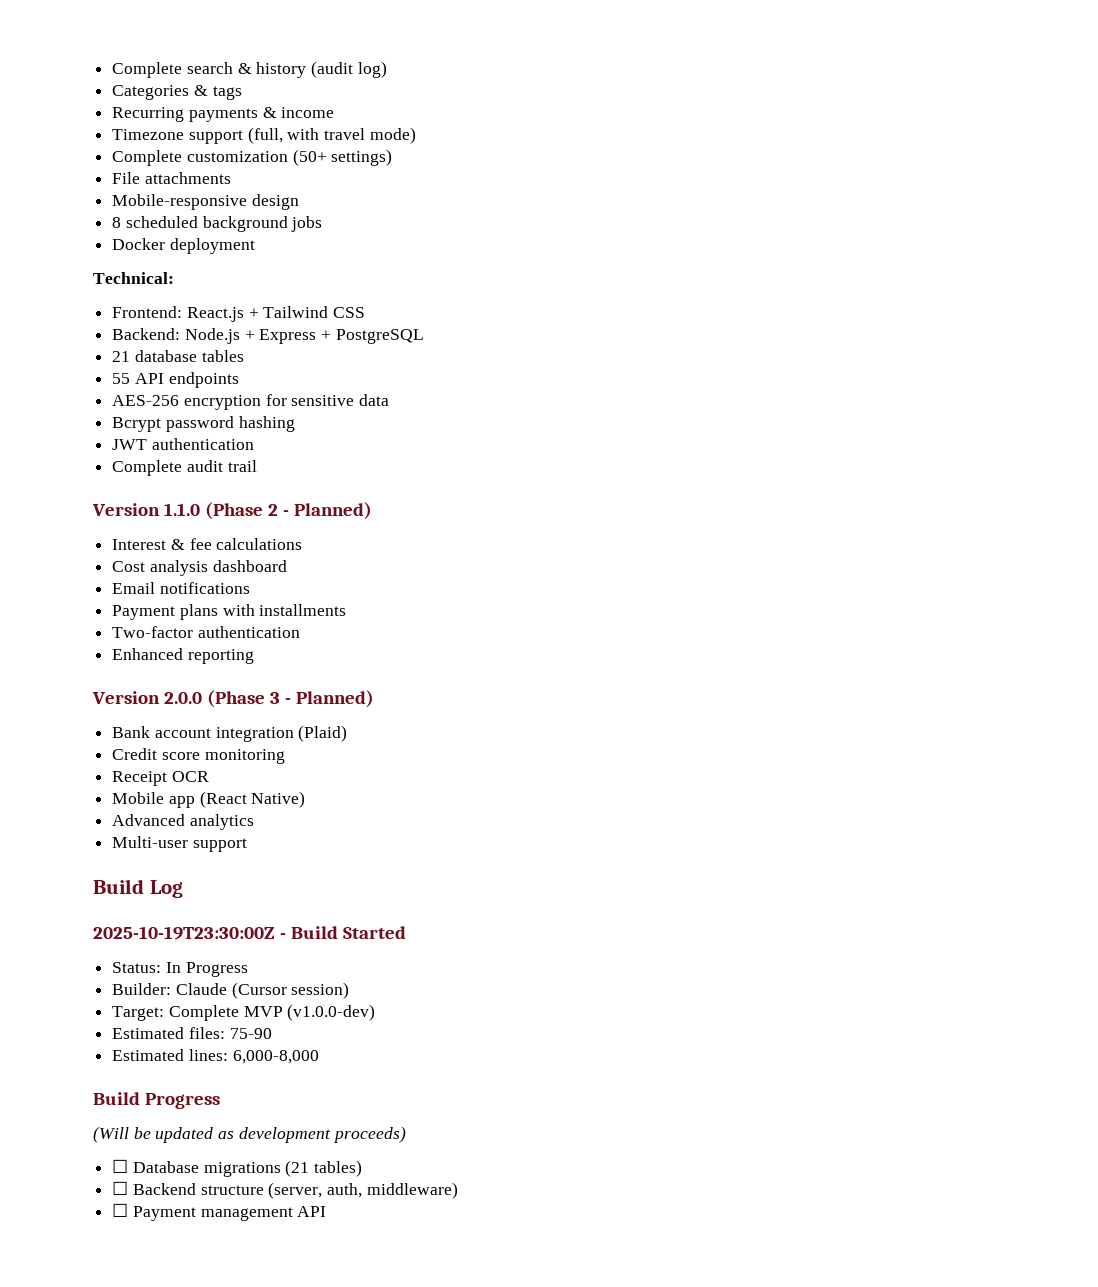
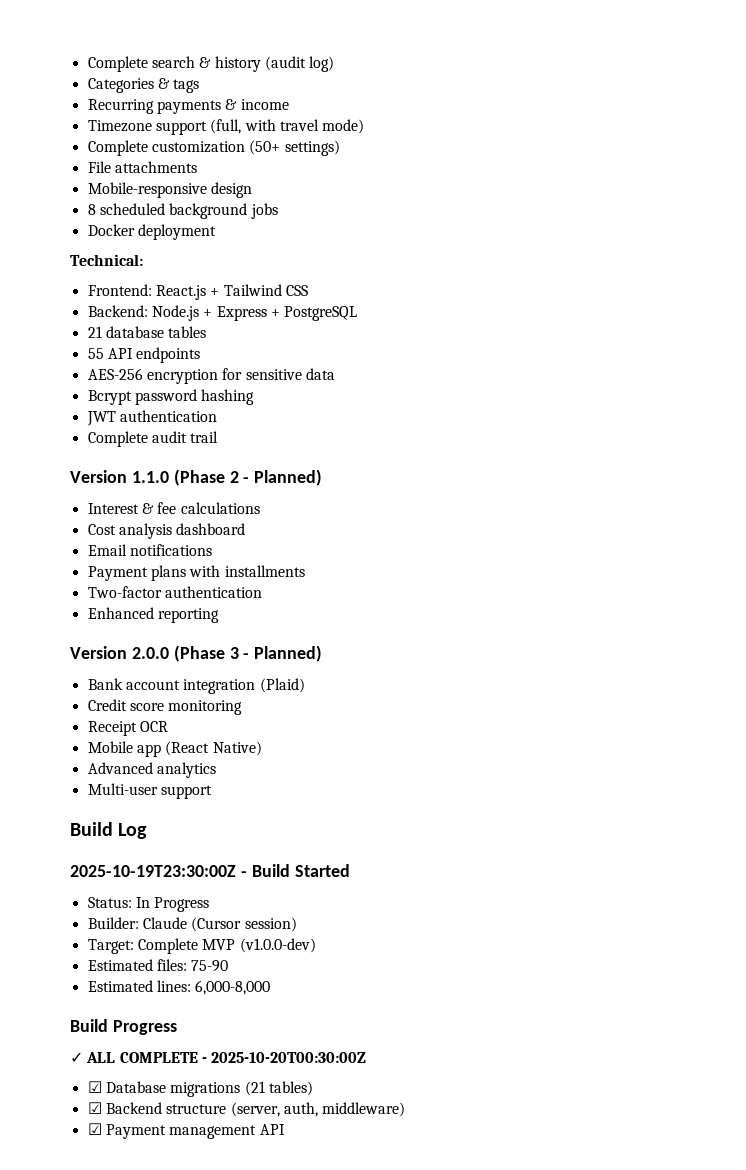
[93,1126,406,1143] [112,1159,129,1173] (Will be updated as development proceeds) // ☐ -> [70,1052,367,1063] [87,1081,102,1093] ✓ ALL COMPLETE - 2025-10-20T00:30:00Z // ☑
[112,1181,129,1195] ☐ -> [87,1102,102,1114] ☑
[112,1203,129,1217] ☐ -> [87,1123,102,1135] ☑

